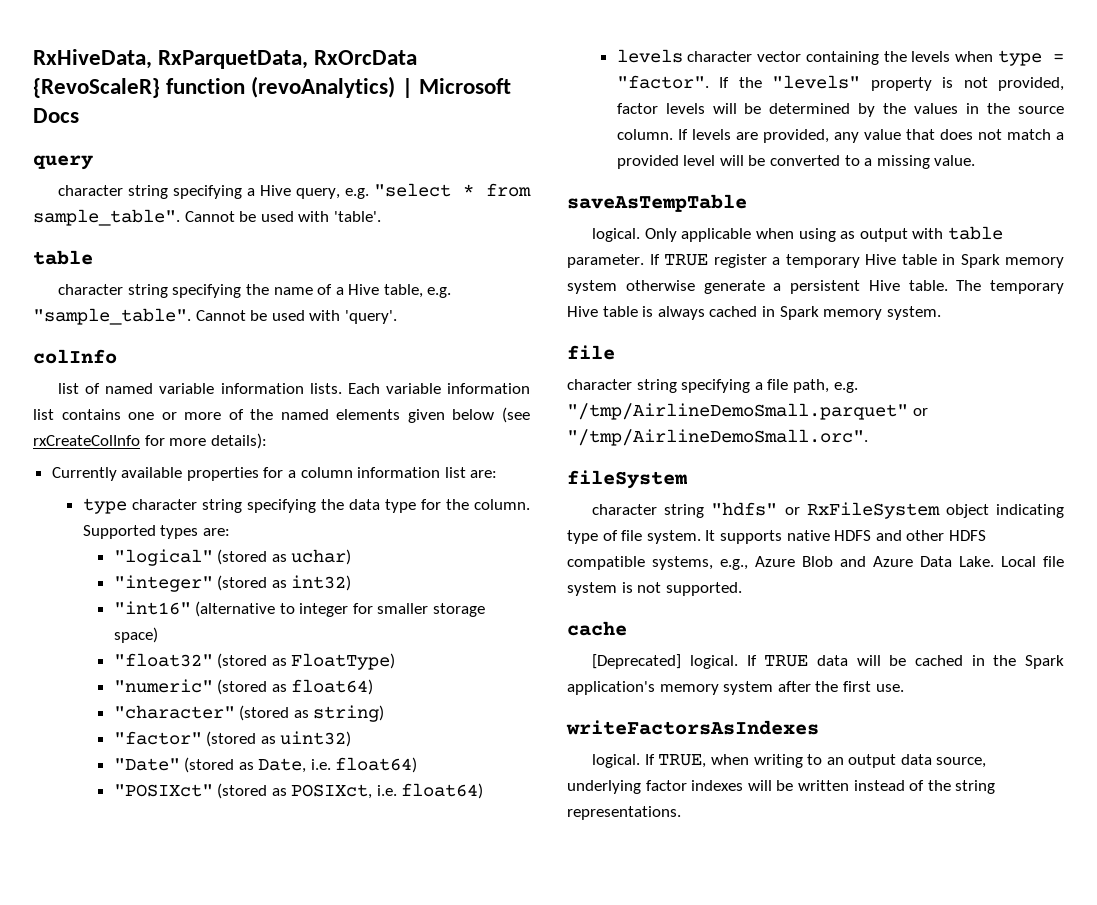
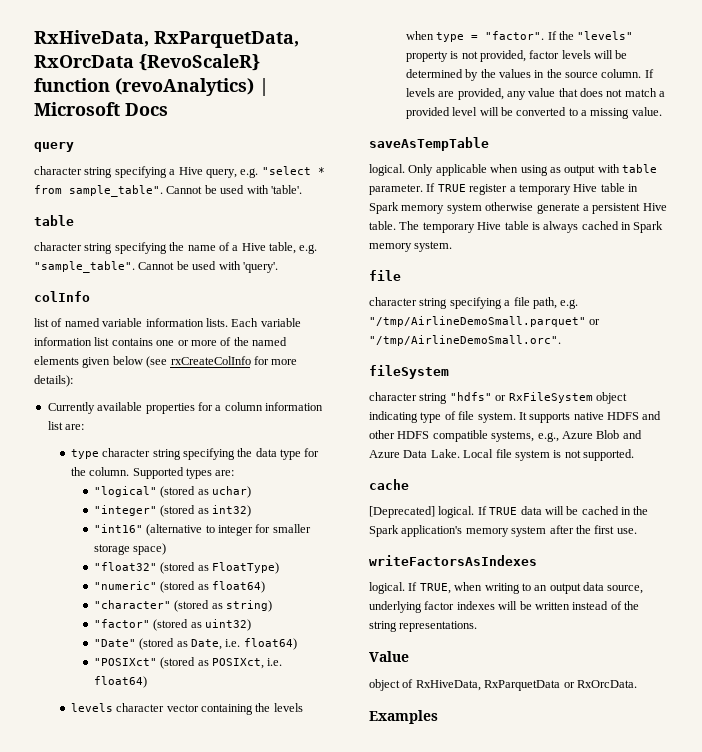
(681, 813) none -> [369,651,409,662] [369,679,637,691] [369,710,438,724] // Value // object of RxHiveData, RxParquetData or RxOrcData. // Examples

